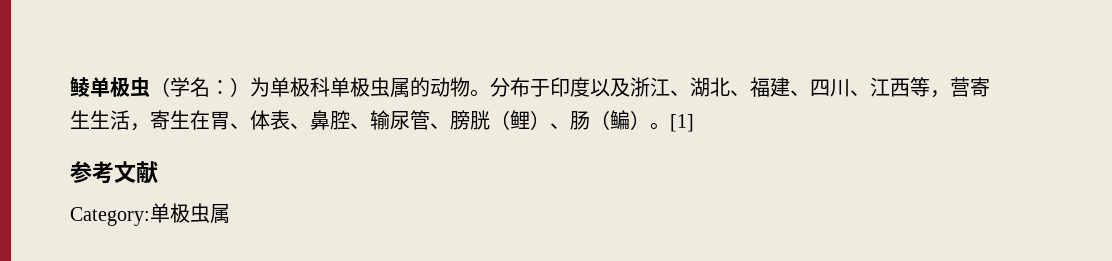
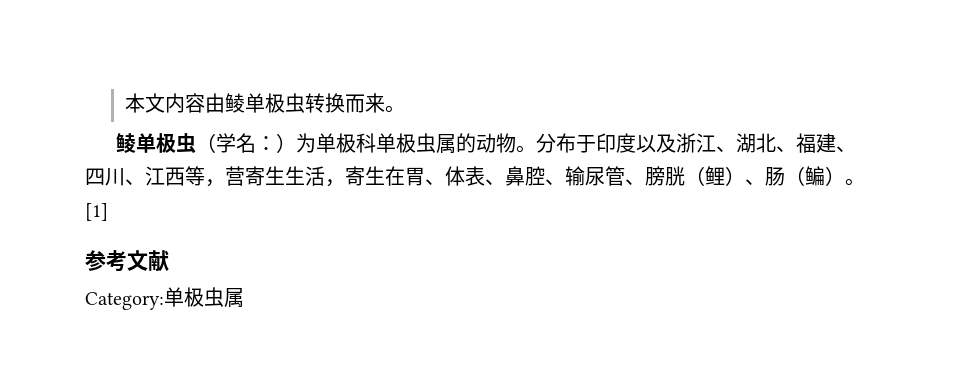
(70, 87) none -> [124,93,405,113] 本文内容由鲮单极虫转换而来。 //

